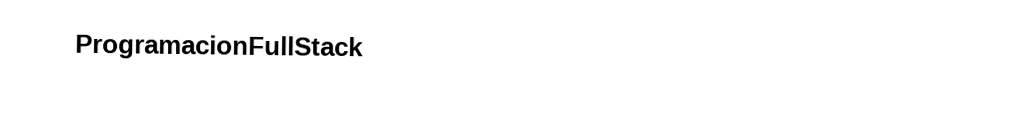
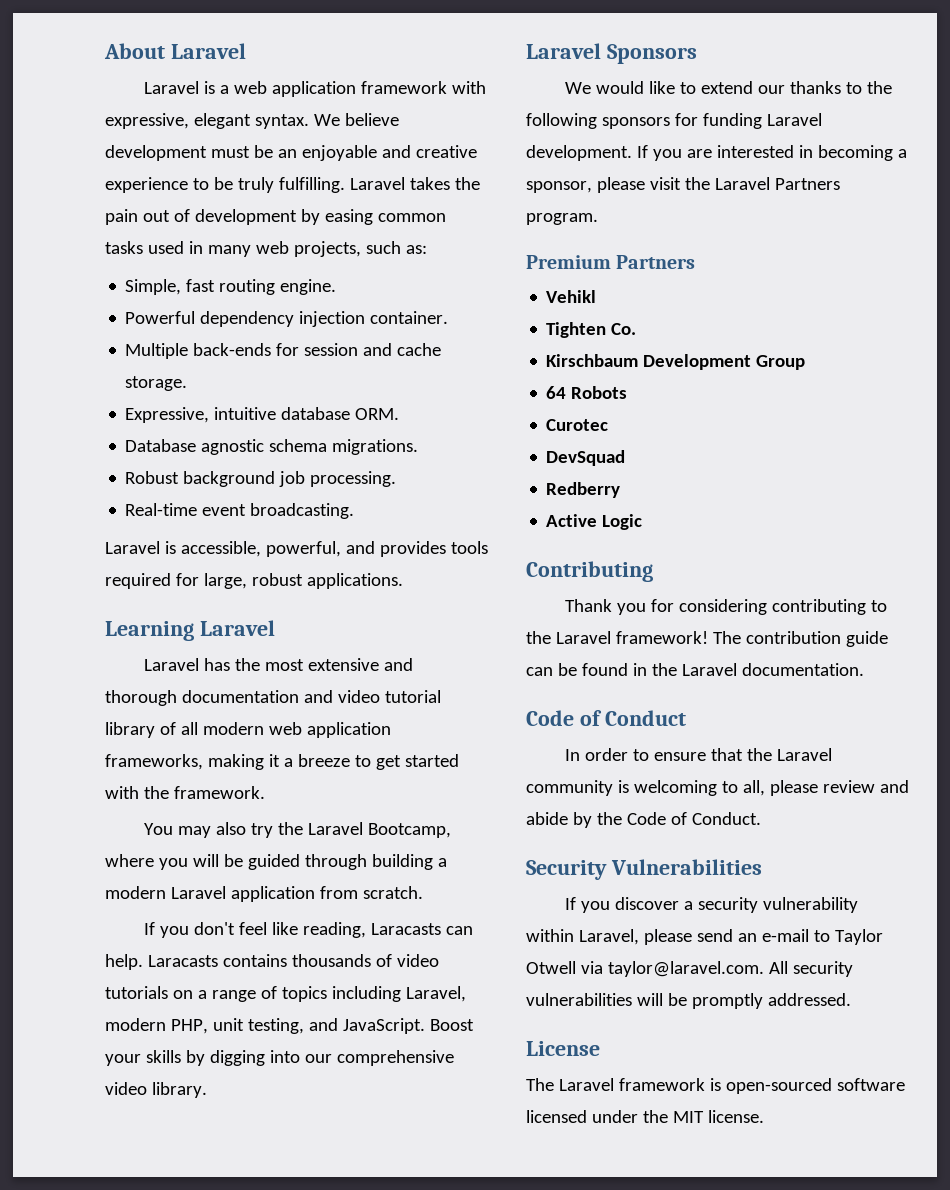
[75,33,364,62] ProgramacionFullStack -> [104,43,246,59] [143,81,486,97] [105,113,399,129] [105,145,477,161] [105,177,480,193] [105,209,446,225] [105,241,427,257] [125,279,337,295] [125,311,449,327] [125,343,442,359] [125,376,188,391] [125,407,400,423] [125,439,419,455] [125,471,397,487] [125,503,355,519] [105,541,488,557] [105,573,403,589] [105,620,275,641] [143,658,413,671] [105,690,441,706] [105,722,391,738] [105,754,459,770] [105,786,265,799] [143,822,451,838] [105,854,447,870] [105,886,423,902] [143,922,473,938] [105,954,439,970] [105,986,466,1002] [105,1018,474,1034] [105,1050,454,1066] [105,1082,207,1098] [526,43,697,64] [564,81,892,94] [526,113,822,129] [526,145,907,161] [526,177,840,193] [526,213,598,225] [526,255,696,269] [546,290,597,303] [546,322,637,338] [546,354,806,370] [546,386,628,399] [546,419,609,431] [546,450,626,466] [546,482,621,498] [546,514,643,530] [526,561,653,582] [564,599,887,615] [526,631,888,647] [526,663,864,676] [526,710,686,726] [564,748,832,761] [526,780,909,796] [526,812,761,828] [526,859,762,880] [564,897,858,913] [526,929,883,945] [526,961,853,977] [526,993,851,1009] [526,1041,600,1056] [526,1078,905,1094] [526,1110,764,1123] About Laravel // Laravel is a web application framework with expressive, elegant syntax. We believe development must be an enjoyable and creative experience to be truly fulfilling. Laravel takes the pain out of development by easing common tasks used in many web projects, such as: // Simple, fast routing engine. // Powerful dependency injection container. // Multiple back-ends for session and cache storage. // Expressive, intuitive database ORM. // Database agnostic schema migrations. // Robust background job processing. // Real-time event broadcasting. // Laravel is accessible, powerful, and provides tools required for large, robust applications. // Learning Laravel // Laravel has the most extensive and thorough documentation and video tutorial library of all modern web application frameworks, making it a breeze to get started with the framework. // You may also try the Laravel Bootcamp, where you will be guided through building a modern Laravel application from scratch. // If you don't feel like reading, Laracasts can help. Laracasts contains thousands of video tutorials on a range of topics including Laravel, modern PHP, unit testing, and JavaScript. Boost your skills by digging into our comprehensive video library. // Laravel Sponsors // We would like to extend our thanks to the following sponsors for funding Laravel development. If you are interested in becoming a sponsor, please visit the Laravel Partners program. // Premium Partners // Vehikl // Tighten Co. // Kirschbaum Development Group // 64 Robots // Curotec // DevSquad // Redberry // Active Logic // Contributing // Thank you for considering contributing to the Laravel framework! The contribution guide can be found in the Laravel documentation. // Code of Conduct // In order to ensure that the Laravel community is welcoming to all, please review and abide by the Code of Conduct. // Security Vulnerabilities // If you discover a security vulnerability within Laravel, please send an e-mail to Taylor Otwell via taylor@laravel.com. All security vulnerabilities will be promptly addressed. // License // The Laravel framework is open-sourced software licensed under the MIT license.

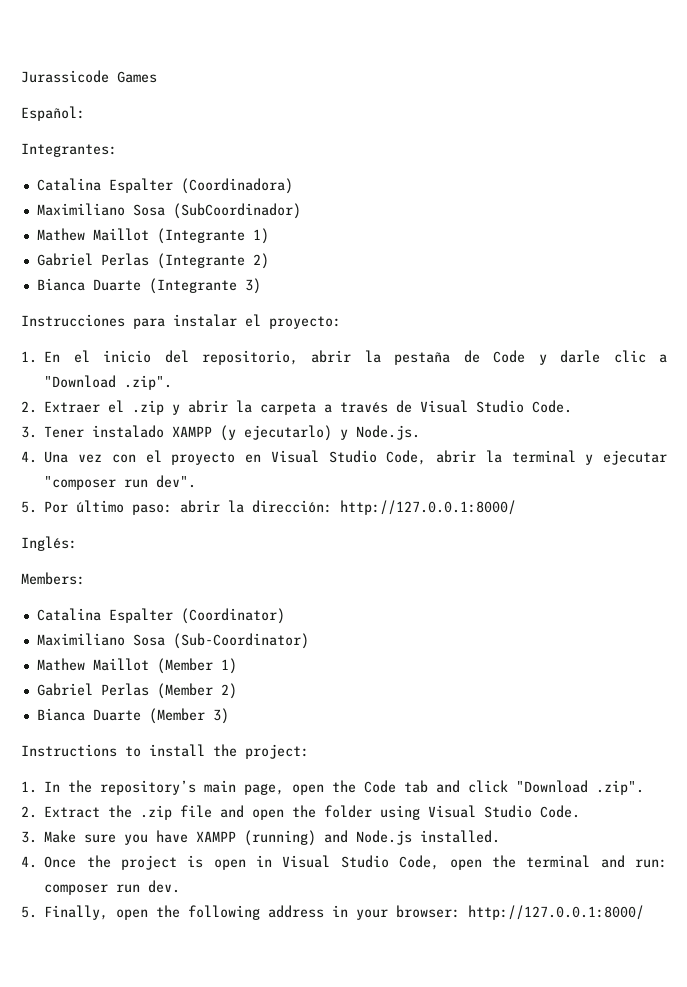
[104,43,246,59] [143,81,486,97] [105,113,399,129] [105,145,477,161] [105,177,480,193] [105,209,446,225] [105,241,427,257] [125,279,337,295] [125,311,449,327] [125,343,442,359] [125,376,188,391] [125,407,400,423] [125,439,419,455] [125,471,397,487] [125,503,355,519] [105,541,488,557] [105,573,403,589] [105,620,275,641] [143,658,413,671] [105,690,441,706] [105,722,391,738] [105,754,459,770] [105,786,265,799] [143,822,451,838] [105,854,447,870] [105,886,423,902] [143,922,473,938] [105,954,439,970] [105,986,466,1002] [105,1018,474,1034] [105,1050,454,1066] [105,1082,207,1098] [526,43,697,64] [564,81,892,94] [526,113,822,129] [526,145,907,161] [526,177,840,193] [526,213,598,225] [526,255,696,269] [546,290,597,303] [546,322,637,338] [546,354,806,370] [546,386,628,399] [546,419,609,431] [546,450,626,466] [546,482,621,498] [546,514,643,530] [526,561,653,582] [564,599,887,615] [526,631,888,647] [526,663,864,676] [526,710,686,726] [564,748,832,761] [526,780,909,796] [526,812,761,828] [526,859,762,880] [564,897,858,913] [526,929,883,945] [526,961,853,977] [526,993,851,1009] [526,1041,600,1056] [526,1078,905,1094] [526,1110,764,1123] About Laravel // Laravel is a web application framework with expressive, elegant syntax. We believe development must be an enjoyable and creative experience to be truly fulfilling. Laravel takes the pain out of development by easing common tasks used in many web projects, such as: // Simple, fast routing engine. // Powerful dependency injection container. // Multiple back-ends for session and cache storage. // Expressive, intuitive database ORM. // Database agnostic schema migrations. // Robust background job processing. // Real-time event broadcasting. // Laravel is accessible, powerful, and provides tools required for large, robust applications. // Learning Laravel // Laravel has the most extensive and thorough documentation and video tutorial library of all modern web application frameworks, making it a breeze to get started with the framework. // You may also try the Laravel Bootcamp, where you will be guided through building a modern Laravel application from scratch. // If you don't feel like reading, Laracasts can help. Laracasts contains thousands of video tutorials on a range of topics including Laravel, modern PHP, unit testing, and JavaScript. Boost your skills by digging into our comprehensive video library. // Laravel Sponsors // We would like to extend our thanks to the following sponsors for funding Laravel development. If you are interested in becoming a sponsor, please visit the Laravel Partners program. // Premium Partners // Vehikl // Tighten Co. // Kirschbaum Development Group // 64 Robots // Curotec // DevSquad // Redberry // Active Logic // Contributing // Thank you for considering contributing to the Laravel framework! The contribution guide can be found in the Laravel documentation. // Code of Conduct // In order to ensure that the Laravel community is welcoming to all, please review and abide by the Code of Conduct. // Security Vulnerabilities // If you discover a security vulnerability within Laravel, please send an e-mail to Taylor Otwell via taylor@laravel.com. All security vulnerabilities will be promptly addressed. // License // The Laravel framework is open-sourced software licensed under the MIT license. -> [21,70,157,83] [21,106,85,121] [21,143,117,157] [36,178,293,194] [36,203,301,219] [36,228,269,244] [36,253,269,269] [36,278,261,294] [21,314,341,329] [21,350,668,365] [44,375,173,390] [21,400,573,415] [21,425,421,441] [21,450,667,465] [44,475,197,490] [21,500,517,515] [21,536,77,551] [21,572,85,585] [36,608,285,624] [36,633,309,649] [36,658,237,674] [36,683,237,699] [36,708,229,724] [21,744,309,759] [21,780,645,795] [21,805,581,820] [21,830,501,846] [21,855,668,870] [44,880,181,895] [21,905,645,920] Jurassicode Games // Español: // Integrantes: // Catalina Espalter (Coordinadora) // Maximiliano Sosa (SubCoordinador) // Mathew Maillot (Integrante 1) // Gabriel Perlas (Integrante 2) // Bianca Duarte (Integrante 3) // Instrucciones para instalar el proyecto: // 1. En el inicio del repositorio, abrir la pestaña de Code y darle clic a "Download .zip". // 2. Extraer el .zip y abrir la carpeta a través de Visual Studio Code. // 3. Tener instalado XAMPP (y ejecutarlo) y Node.js. // 4. Una vez con el proyecto en Visual Studio Code, abrir la terminal y ejecutar "composer run dev". // 5. Por último paso: abrir la dirección: http://127.0.0.1:8000/ // Inglés: // Members: // Catalina Espalter (Coordinator) // Maximiliano Sosa (Sub-Coordinator) // Mathew Maillot (Member 1) // Gabriel Perlas (Member 2) // Bianca Duarte (Member 3) // Instructions to install the project: // 1. In the repository’s main page, open the Code tab and click "Download .zip". // 2. Extract the .zip file and open the folder using Visual Studio Code. // 3. Make sure you have XAMPP (running) and Node.js installed. // 4. Once the project is open in Visual Studio Code, open the terminal and run: composer run dev. // 5. Finally, open the following address in your browser: http://127.0.0.1:8000/

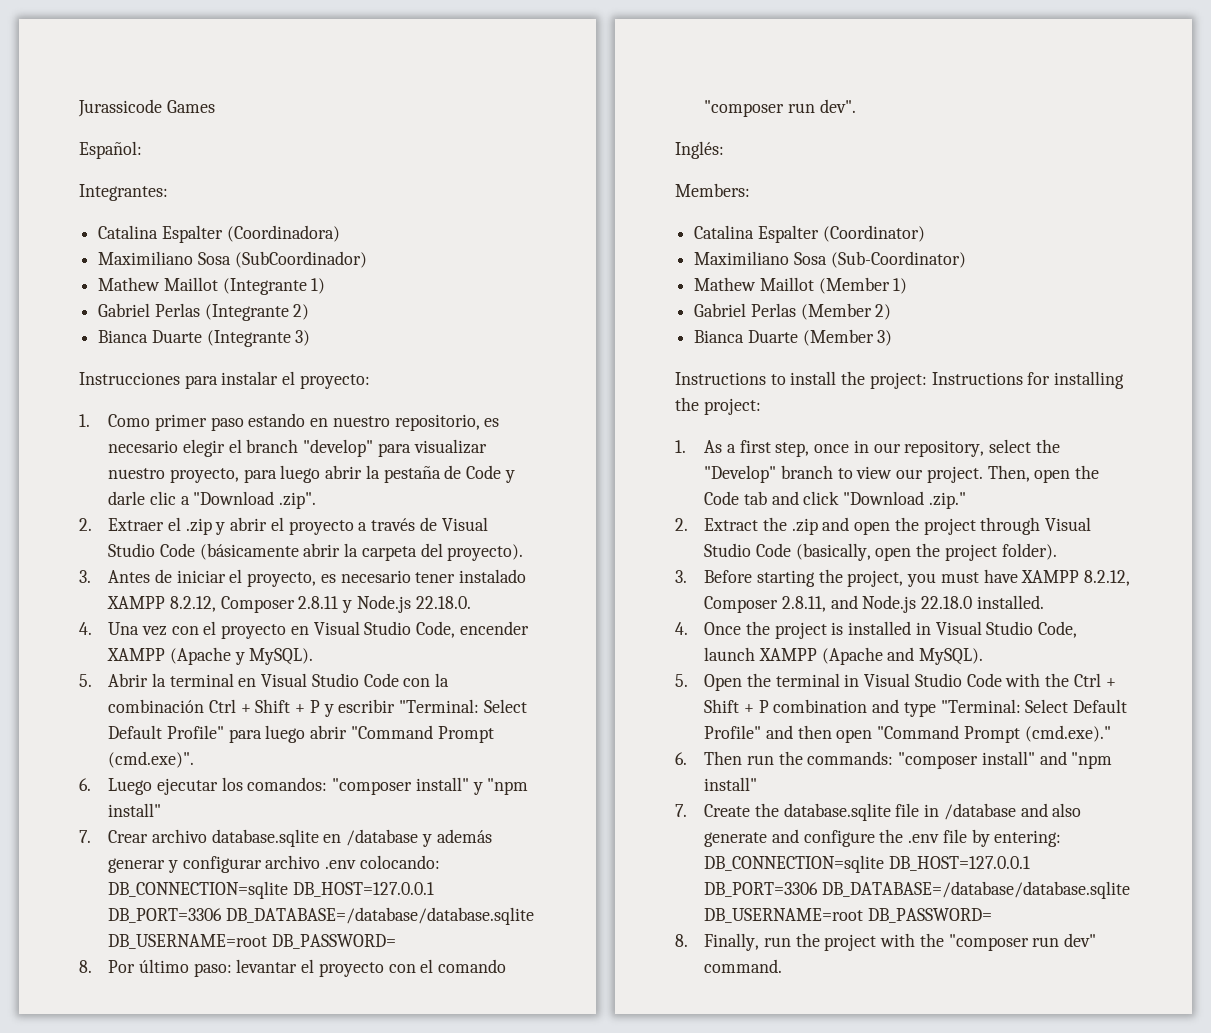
[44,350,299,365] En el inicio del repositorio, -> [108,413,500,431] [108,439,487,457] [108,465,321,483] Como primer paso estando en nuestro repositorio, es necesario elegir el branch "develop" para visualizar nuestro proyecto, para luego
[236,400,317,415] la carpeta -> [270,517,354,535] el proyecto
[532,400,573,413] [21,425,421,441] Code. // 3. Tener instalado XAMPP (y ejecutarlo) y Node.js. -> [160,543,524,561] [79,569,527,587] [107,595,471,613] Code (básicamente abrir la carpeta del proyecto). // 3. Antes de iniciar el proyecto, es necesario tener instalado XAMPP 8.2.12, Composer 2.8.11 y Node.js 22.18.0.
[436,450,667,465] [44,475,197,490] [21,500,517,515] abrir la terminal y ejecutar "composer run dev". // 5. Por último paso: abrir la dirección: http://127.0.0.1:8000/ -> [459,621,529,635] [107,647,314,665] [79,673,450,687] [108,699,527,717] [108,725,494,743] [108,751,195,768] [79,777,529,795] [108,803,162,817] [79,829,492,847] [108,855,440,873] [108,881,435,899] [108,907,535,925] [108,934,397,949] [79,959,507,977] [704,99,856,117] encender XAMPP (Apache y MySQL). // 5. Abrir la terminal en Visual Studio Code con la combinación Ctrl + Shift + P y escribir "Terminal: Select Default Profile" para luego abrir "Command Prompt (cmd.exe)". // 6. Luego ejecutar los comandos: "composer install" y "npm install" // 7. Crear archivo database.sqlite en /database y además generar y configurar archivo .env colocando: DB_CONNECTION=sqlite DB_HOST=127.0.0.1 DB_PORT=3306 DB_DATABASE=/database/database.sqlite DB_USERNAME=root DB_PASSWORD= // 8. Por último paso: levantar el proyecto con el comando "composer run dev".
[21,780,285,795] // 1. In the repository’s main page, -> [931,371,1125,389] [675,397,761,415] [675,439,1060,457] [704,465,1030,483] Instructions for installing the project: // 1. As a first step, once in our repository, select the "Develop" branch to view our project. Then,
[596,780,645,795] .zip". -> [928,492,966,509] .zip."
[180,805,213,818] file -> (818, 526) none
[324,805,581,820] [21,830,317,846] folder using Visual Studio Code. // 3. Make sure you have XAMPP (running) -> [923,517,1092,535] [704,543,1057,561] [675,569,1131,587] [704,596,827,613] project through Visual Studio Code (basically, open the project folder). // 3. Before starting the project, you must have XAMPP 8.2.12, Composer 2.8.11,
(413, 837) none -> [921,596,973,609] 22.18.0
[213,859,246,870] open -> [848,621,912,635] installed
[449,855,668,870] [44,880,181,895] [21,905,645,920] open the terminal and run: composer run dev. // 5. Finally, open the following address in your browser: http://127.0.0.1:8000/ -> [704,647,984,665] [675,673,1116,691] [704,699,1128,717] [704,725,1111,743] [675,751,1113,769] [704,777,758,791] [675,803,1082,821] [704,829,1062,847] [704,855,1031,873] [704,881,1131,899] [704,908,993,923] [675,933,1097,951] [704,959,783,973] launch XAMPP (Apache and MySQL). // 5. Open the terminal in Visual Studio Code with the Ctrl + Shift + P combination and type "Terminal: Select Default Profile" and then open "Command Prompt (cmd.exe)." // 6. Then run the commands: "composer install" and "npm install" // 7. Create the database.sqlite file in /database and also generate and configure the .env file by entering: DB_CONNECTION=sqlite DB_HOST=127.0.0.1 DB_PORT=3306 DB_DATABASE=/database/database.sqlite DB_USERNAME=root DB_PASSWORD= // 8. Finally, run the project with the "composer run dev" command.

